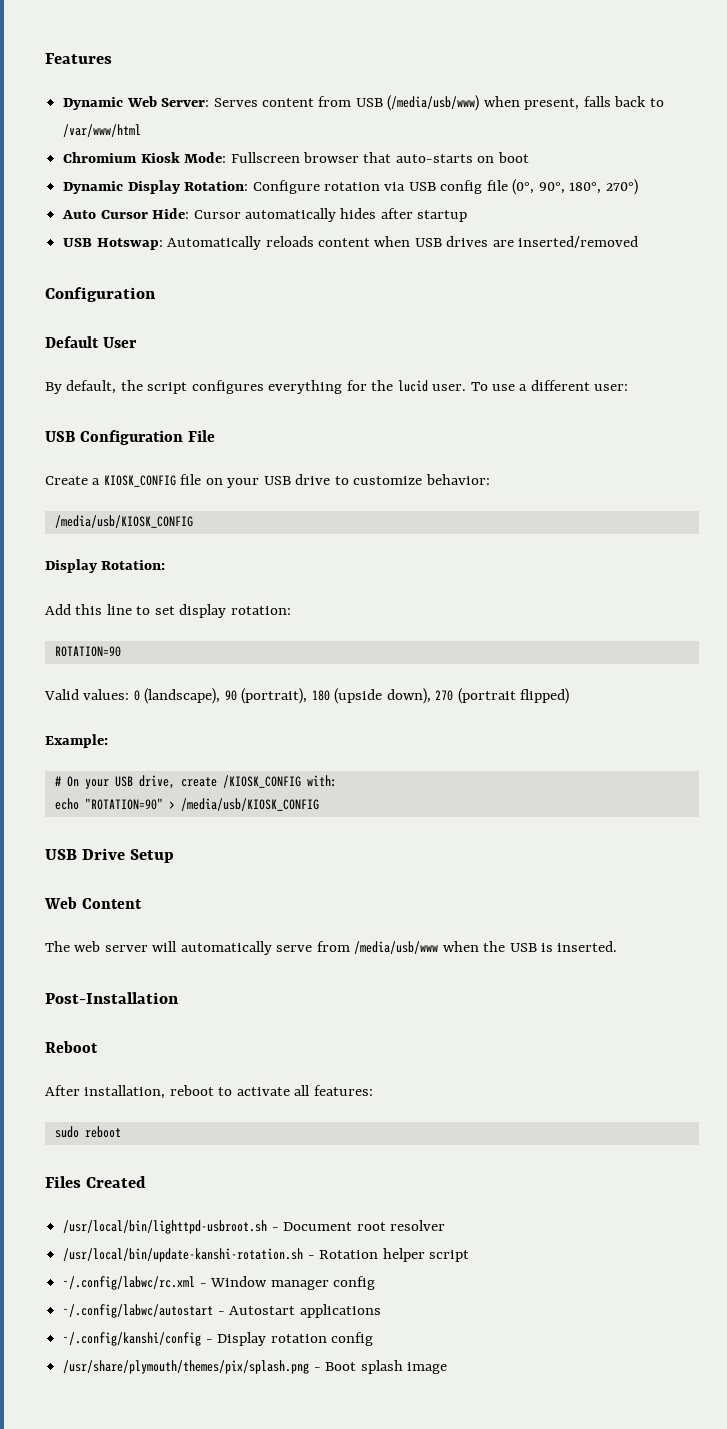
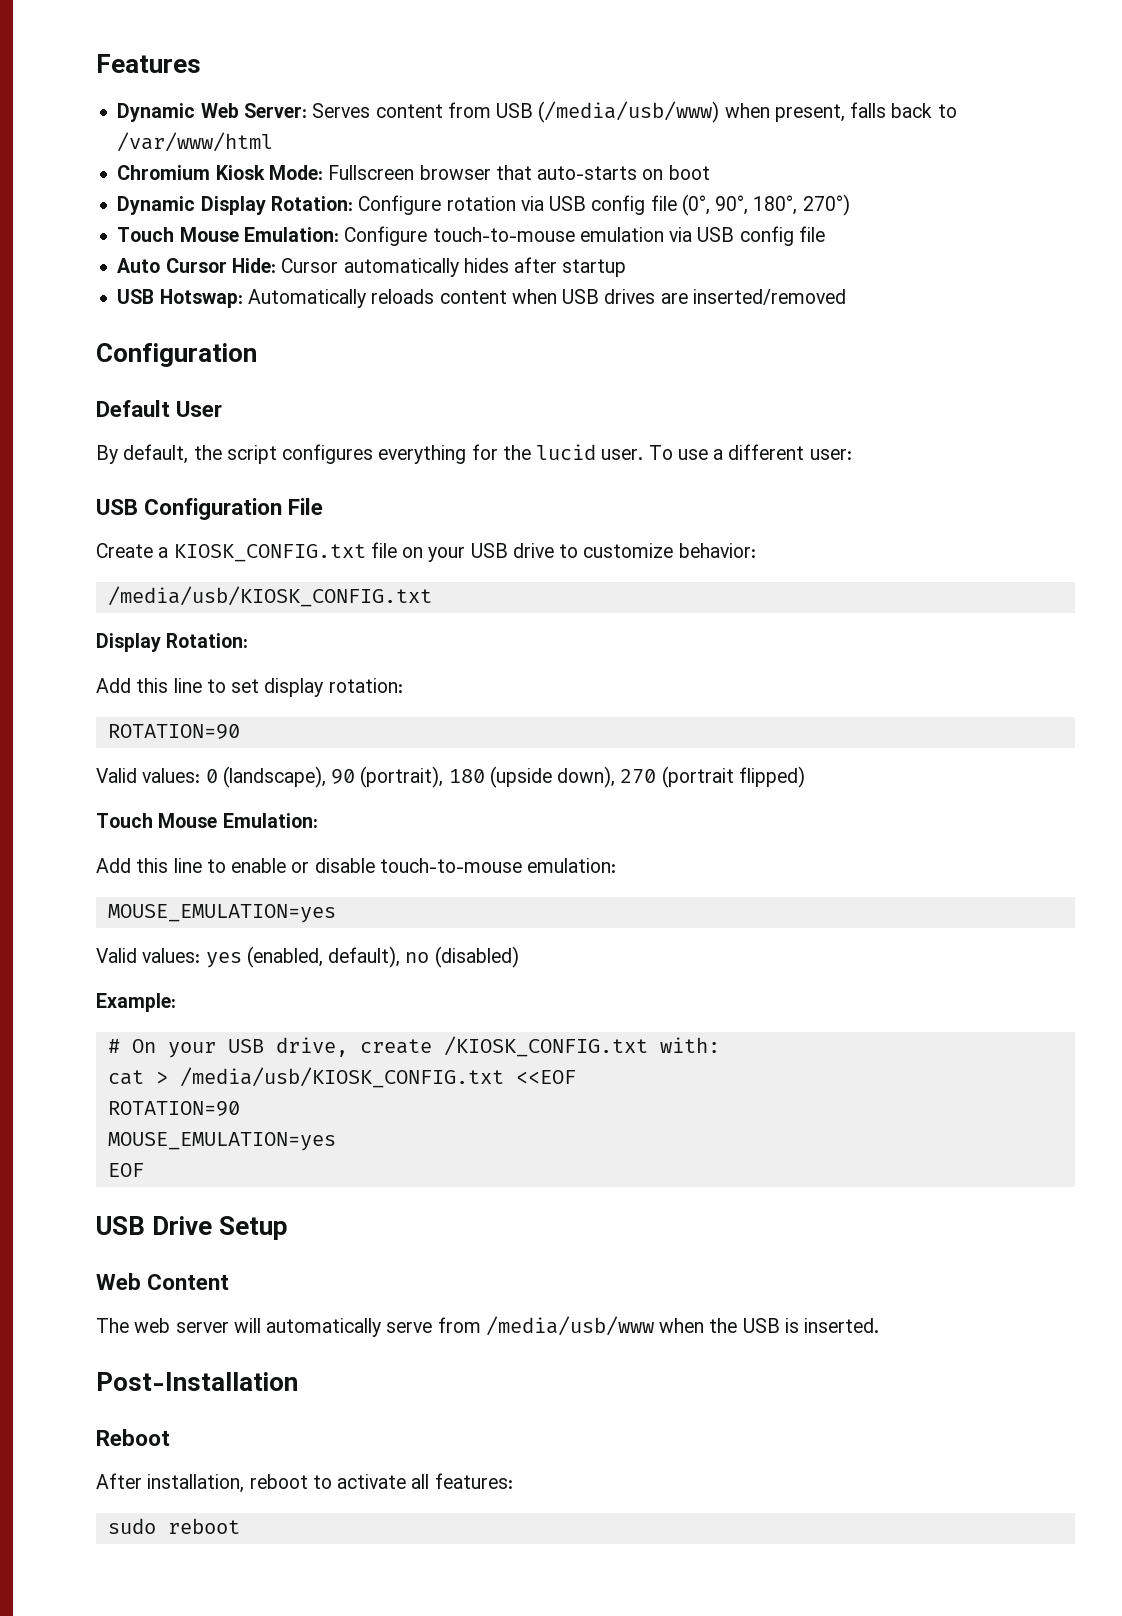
(638, 187) none -> [117,226,825,246] // Touch Mouse Emulation: Configure touch-to-mouse emulation via USB config file
[103,475,176,487] KIOSK_CONFIG -> [173,544,366,562] KIOSK_CONFIG.txt
[54,515,193,528] /media/usb/KIOSK_CONFIG -> [107,586,432,607] /media/usb/KIOSK_CONFIG.txt
(570, 696) none -> [96,813,318,828] [96,858,617,873] [107,904,336,923] [96,946,519,968] // Touch Mouse Emulation: // Add this line to enable or disable touch-to-mouse emulation: // MOUSE_EMULATION=yes // Valid values: yes (enabled, default), no (disabled)
[222,775,301,788] /KIOSK_CONFIG -> [443,1036,648,1057] /KIOSK_CONFIG.txt
[54,798,319,811] echo "ROTATION=90" > /media/usb/KIOSK_CONFIG -> [107,1067,576,1088] [107,1101,240,1116] [107,1132,336,1151] [107,1163,144,1177] cat > /media/usb/KIOSK_CONFIG.txt <<EOF // ROTATION=90 // MOUSE_EMULATION=yes // EOF
[45,1176,147,1188] [63,1220,445,1234] [63,1248,469,1262] [63,1276,375,1290] [63,1304,381,1318] [63,1332,373,1346] [63,1360,447,1374] // Files Created // /usr/local/bin/lighttpd-usbroot.sh - Document root resolver // /usr/local/bin/update-kanshi-rotation.sh - Rotation helper script // ~/.config/labwc/rc.xml - Window manager config // ~/.config/labwc/autostart - Autostart applications // ~/.config/kanshi/config - Display rotation config // /usr/share/plymouth/themes/pix/splash.png - Boot splash image -> (240, 1526) none

